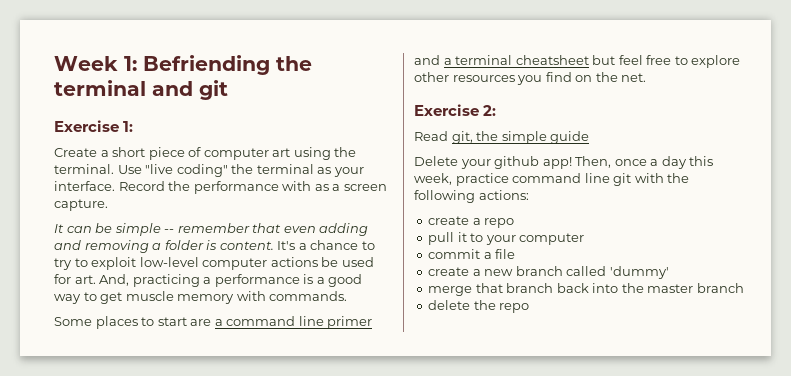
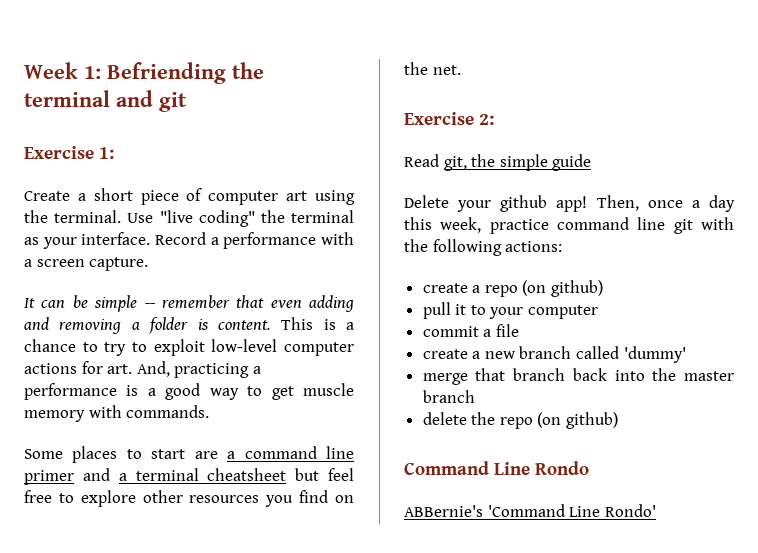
[168,181,191,191] the -> [210,237,219,245] a
[314,184,329,191] as -> (354, 238) none
[277,241,296,250] It's -> [281,317,336,330] This is
[321,257,374,267] be used -> (77, 368) none
(515, 223) none -> [522,280,604,297] (on github)
(530, 308) none -> [537,412,619,429] [404,461,589,475] [404,504,656,517] (on github) // Command Line Rondo // ABBernie's 'Command Line Rondo'

